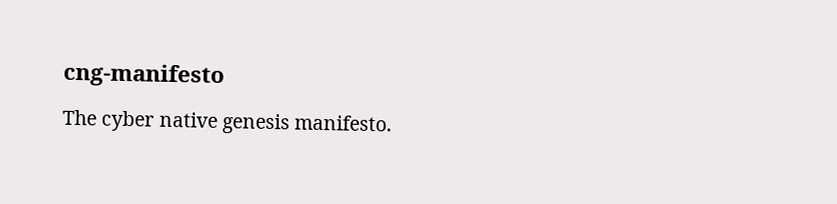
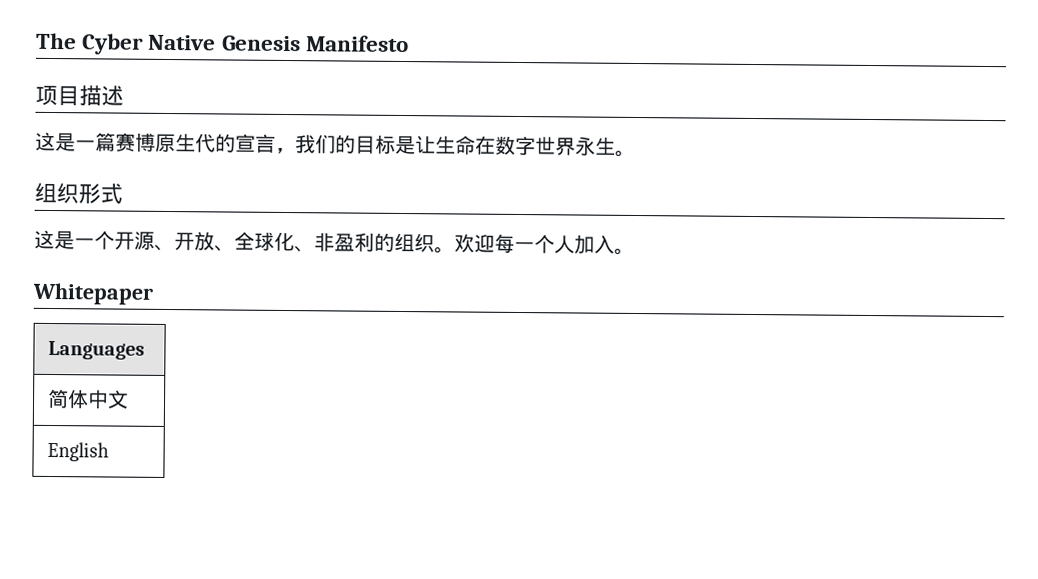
[63,62,225,89] [62,109,393,135] cng-manifesto // The cyber native genesis manifesto. -> [36,32,409,55] [35,84,124,106] [35,131,636,157] [34,182,123,204] [34,229,635,255] [32,282,154,305] [47,340,145,360] [46,388,129,409] [46,441,109,462] The Cyber Native Genesis Manifesto // 项目描述 // 这是一篇赛博原生代的宣言，我们的目标是让生命在数字世界永生。 // 组织形式 // 这是一个开源、开放、全球化、非盈利的组织。欢迎每一个人加入。 // Whitepaper // Languages // 简体中文 // English

